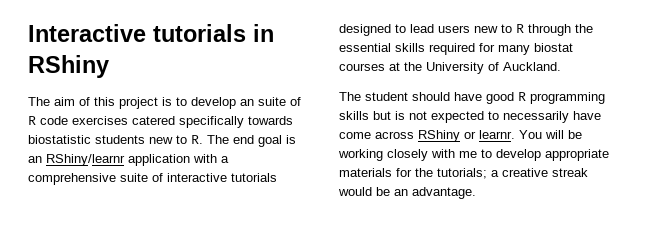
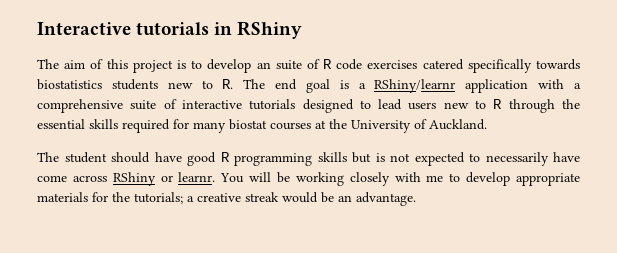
[28,135,91,144] biostatistic -> [37,79,102,90] biostatistics
[28,156,42,163] an -> [358,83,366,89] a

